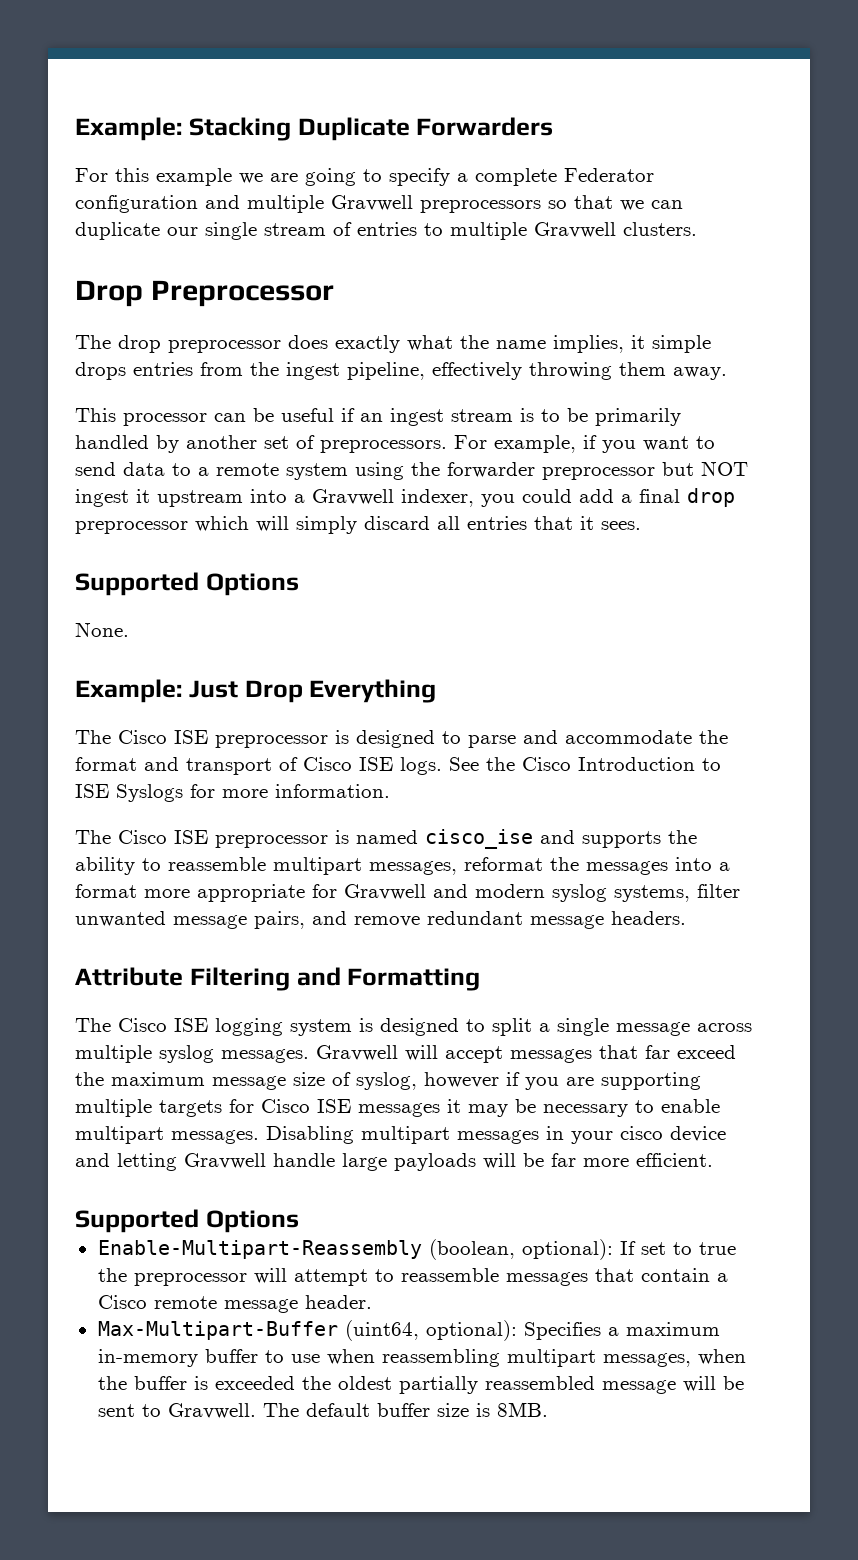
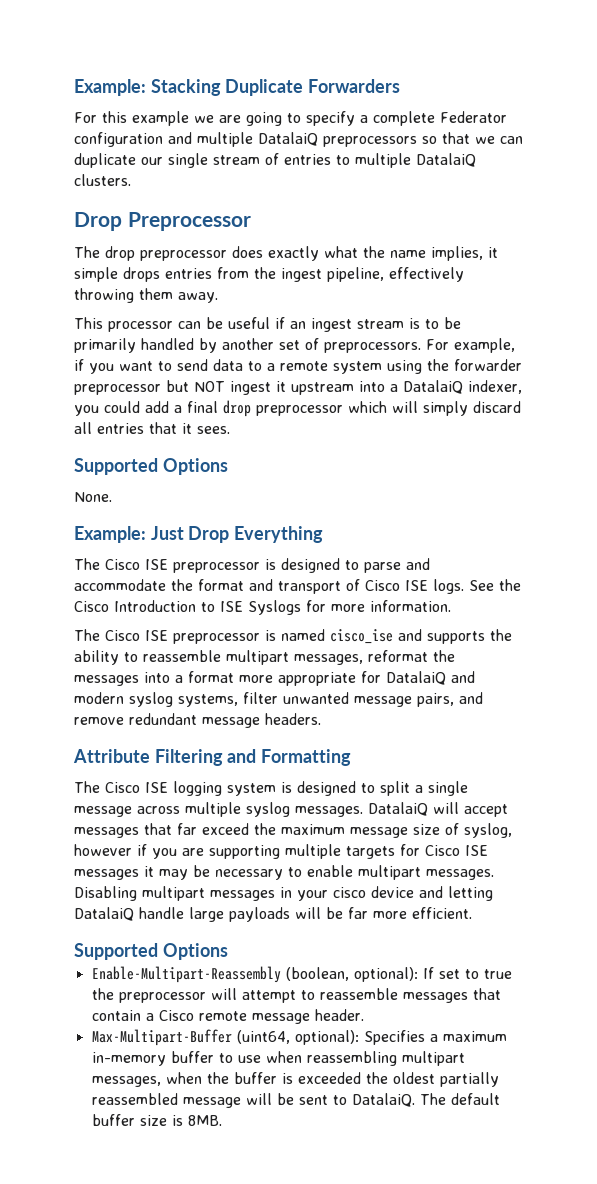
[331,195,413,211] Gravwell -> [258,132,318,146] DatalaiQ
[534,222,616,238] Gravwell -> [416,153,476,167] DatalaiQ
[312,489,394,505] Gravwell -> [403,380,463,394] DatalaiQ
[344,884,426,900] Gravwell -> [386,671,446,685] DatalaiQ
[316,1045,398,1061] Gravwell -> [368,802,428,816] DatalaiQ
[184,1153,266,1169] Gravwell -> [74,907,134,921] DatalaiQ
[167,1403,256,1419] Gravwell. -> [351,1093,415,1107] DatalaiQ.

